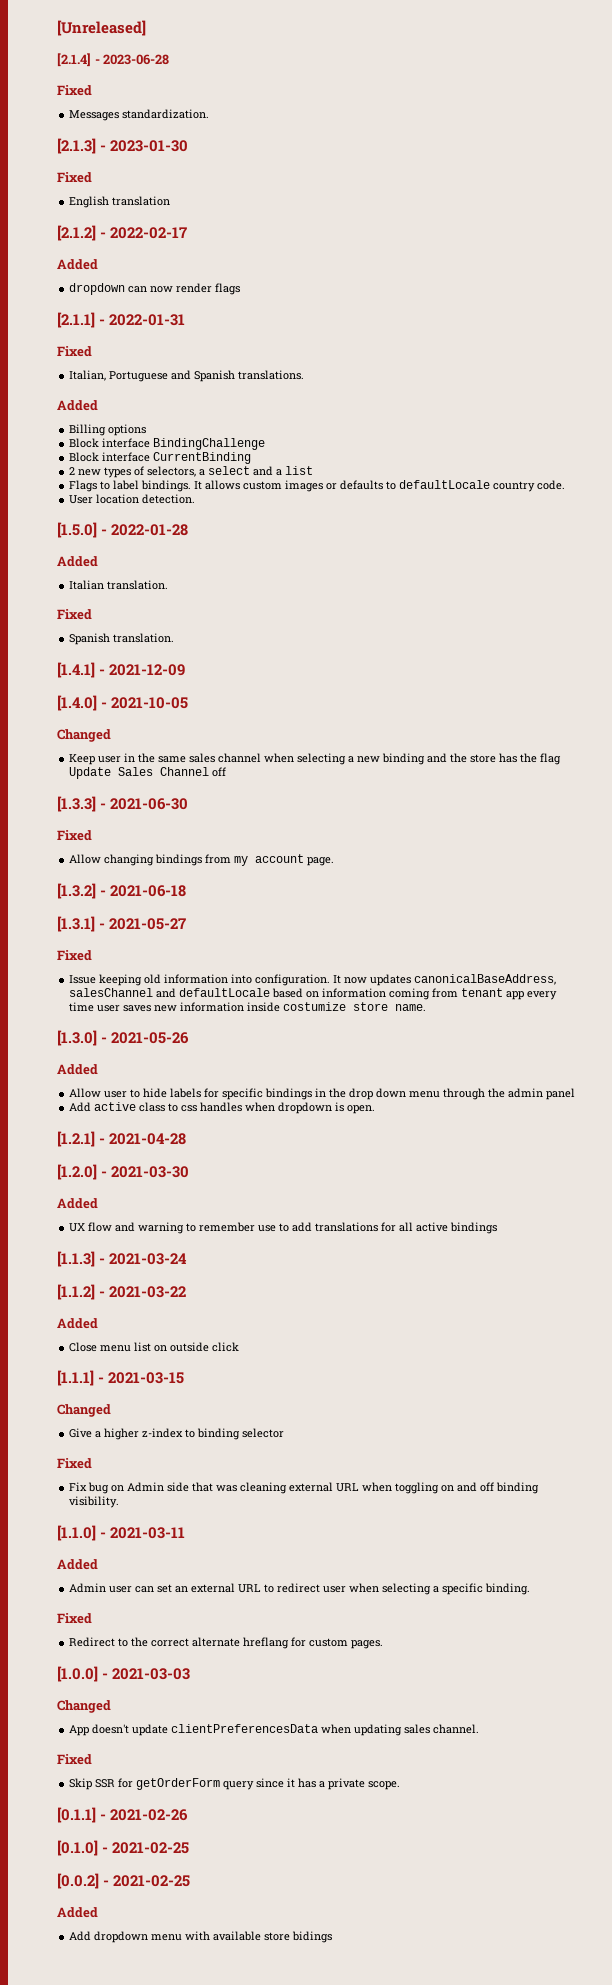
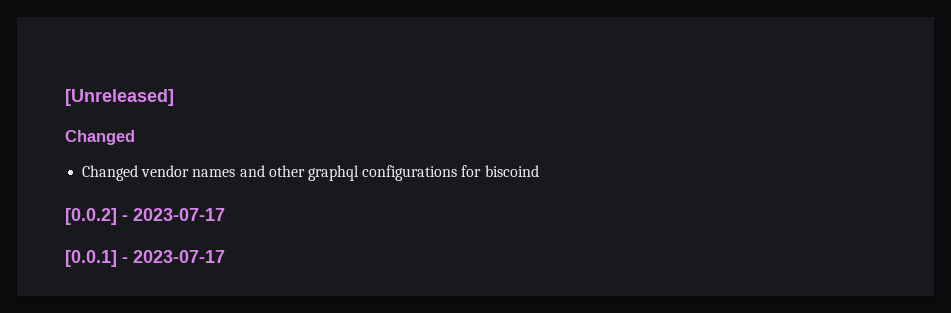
[57,53,170,67] [57,85,92,96] [69,109,210,121] [57,138,189,154] [57,172,92,183] [69,196,171,208] [57,225,188,241] [57,259,98,270] [69,283,241,295] [57,312,186,328] [57,346,92,357] [69,370,305,382] [57,400,98,411] [69,424,147,436] [69,438,266,450] [69,452,252,464] [69,466,314,478] [69,480,566,492] [69,494,196,504] [57,522,189,538] [57,556,98,567] [69,580,169,590] [57,609,92,620] [69,633,175,645] [57,662,186,678] [57,695,189,711] [57,729,111,742] [69,753,562,765] [69,767,227,779] [57,796,189,812] [57,830,92,841] [69,854,335,866] [57,883,187,899] [57,916,187,932] [57,950,92,961] [69,974,557,986] [69,988,558,1000] [69,1002,427,1012] [57,1030,190,1046] [57,1064,98,1075] [69,1088,576,1100] [69,1102,376,1114] [57,1131,187,1147] [57,1164,190,1180] [57,1198,98,1209] [69,1222,498,1234] [57,1251,188,1267] [57,1284,187,1300] [57,1318,98,1329] [69,1342,240,1352] [57,1370,185,1386] [57,1404,111,1417] [69,1428,285,1440] [57,1458,92,1469] [69,1482,540,1494] [69,1496,120,1508] [57,1525,186,1541] [57,1559,98,1570] [69,1583,531,1595] [57,1613,92,1624] [69,1637,384,1649] [57,1666,191,1682] [57,1700,111,1713] [69,1724,480,1736] [57,1754,92,1765] [69,1778,401,1790] [57,1807,189,1823] [57,1840,190,1856] [57,1873,191,1889] [57,1907,98,1918] [69,1931,333,1943] [2.1.4] - 2023-06-28 // Fixed // Messages standardization. // [2.1.3] - 2023-01-30 // Fixed // English translation // [2.1.2] - 2022-02-17 // Added // dropdown can now render flags // [2.1.1] - 2022-01-31 // Fixed // Italian, Portuguese and Spanish translations. // Added // Billing options // Block interface BindingChallenge // Block interface CurrentBinding // 2 new types of selectors, a select and a list // Flags to label bindings. It allows custom images or defaults to defaultLocale country code. // User location detection. // [1.5.0] - 2022-01-28 // Added // Italian translation. // Fixed // Spanish translation. // [1.4.1] - 2021-12-09 // [1.4.0] - 2021-10-05 // Changed // Keep user in the same sales channel when selecting a new binding and the store has the flag Update Sales Channel off // [1.3.3] - 2021-06-30 // Fixed // Allow changing bindings from my account page. // [1.3.2] - 2021-06-18 // [1.3.1] - 2021-05-27 // Fixed // Issue keeping old information into configuration. It now updates canonicalBaseAddress, salesChannel and defaultLocale based on information coming from tenant app every time user saves new information inside costumize store name. // [1.3.0] - 2021-05-26 // Added // Allow user to hide labels for specific bindings in the drop down menu through the admin panel // Add active class to css handles when dropdown is open. // [1.2.1] - 2021-04-28 // [1.2.0] - 2021-03-30 // Added // UX flow and warning to remember use to add translations for all active bindings // [1.1.3] - 2021-03-24 // [1.1.2] - 2021-03-22 // Added // Close menu list on outside click // [1.1.1] - 2021-03-15 // Changed // Give a higher z-index to binding selector // Fixed // Fix bug on Admin side that was cleaning external URL when toggling on and off binding visibility. // [1.1.0] - 2021-03-11 // Added // Admin user can set an external URL to redirect user when selecting a specific binding. // Fixed // Redirect to the correct alternate hreflang for custom pages. // [1.0.0] - 2021-03-03 // Changed // App doesn't update clientPreferencesData when updating sales channel. // Fixed // Skip SSR for getOrderForm query since it has a private scope. // [0.1.1] - 2021-02-26 // [0.1.0] - 2021-02-25 // [0.0.2] - 2021-02-25 // Added // Add dropdown menu with available store bidings -> [65,130,135,145] [82,165,539,181] [65,208,225,225] [65,250,225,267] Changed // Changed vendor names and other graphql configurations for biscoind // [0.0.2] - 2023-07-17 // [0.0.1] - 2023-07-17

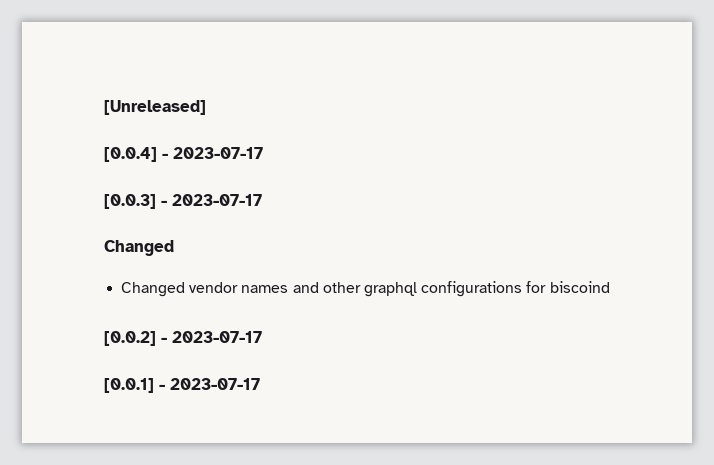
(174, 97) none -> [104,147,263,162] [104,194,262,209] // [0.0.4] - 2023-07-17 // [0.0.3] - 2023-07-17

